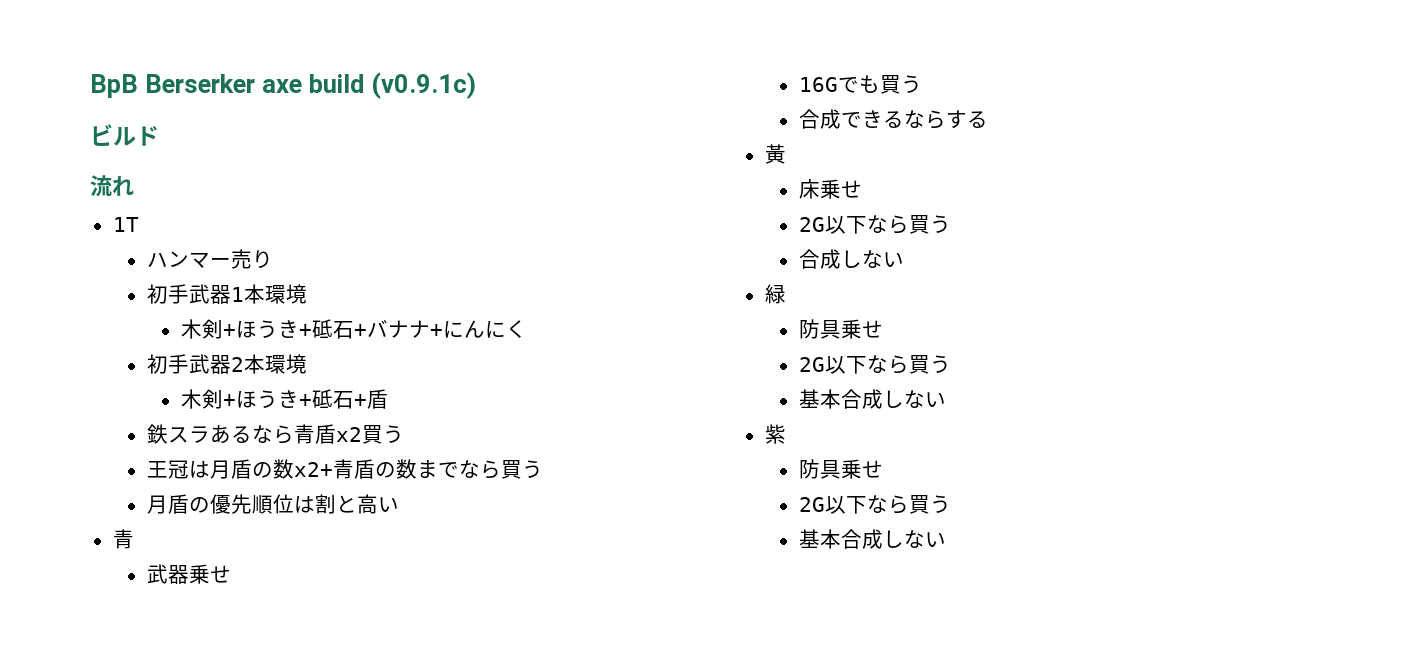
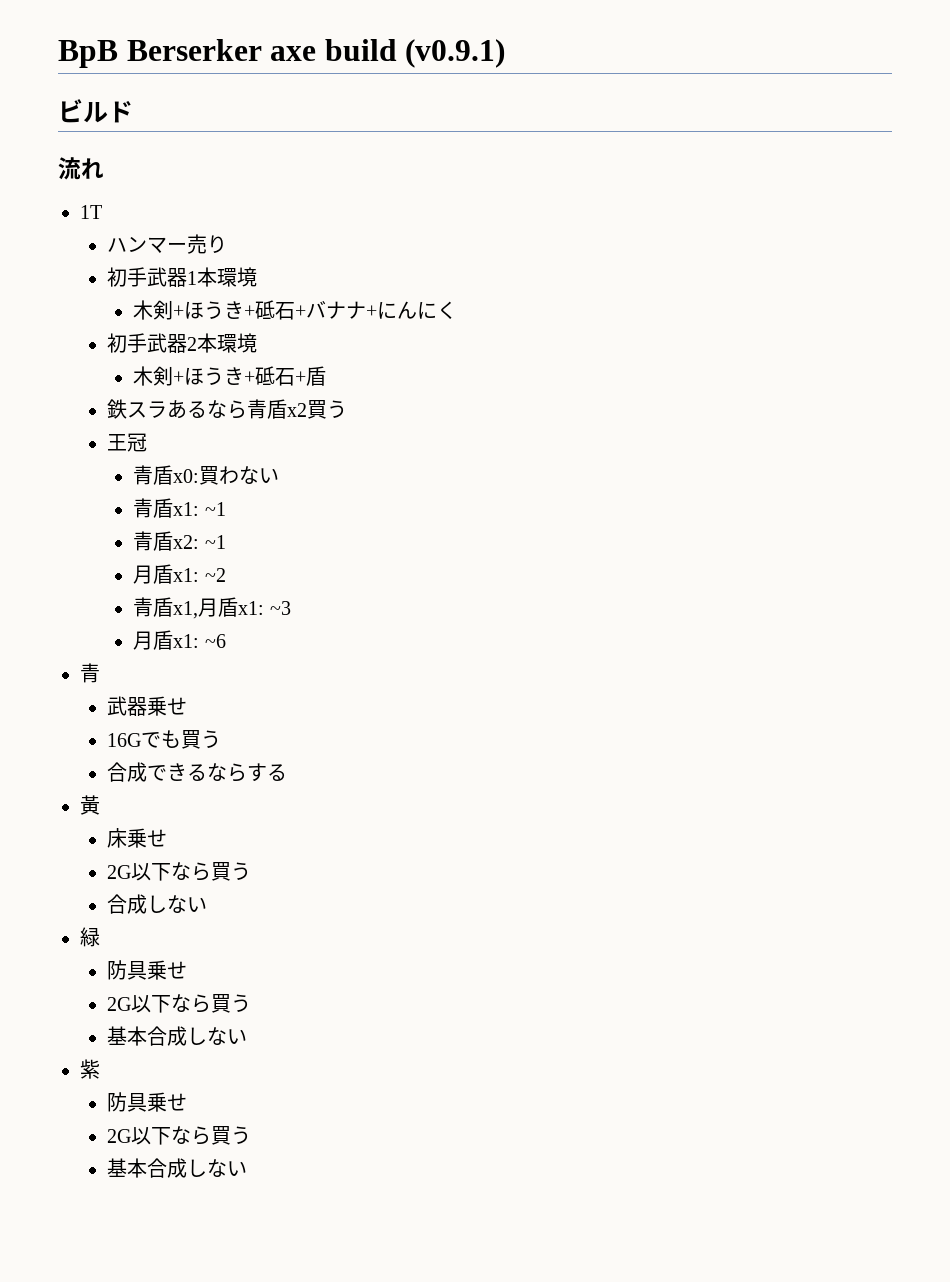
[370,72,476,99] (v0.9.1c) -> [405,39,506,68] (v0.9.1)
[188,459,543,479] [146,494,399,514] は月盾の数x2+青盾の数までなら買う // 月盾の優先順位は割と高い -> [133,465,280,485] [133,498,226,518] [133,531,226,551] [133,564,226,584] [133,597,291,619] [133,630,226,650] // 青盾x0:買わない // 青盾x1: ~1 // 青盾x2: ~1 // 月盾x1: ~2 // 青盾x1,月盾x1: ~3 // 月盾x1: ~6

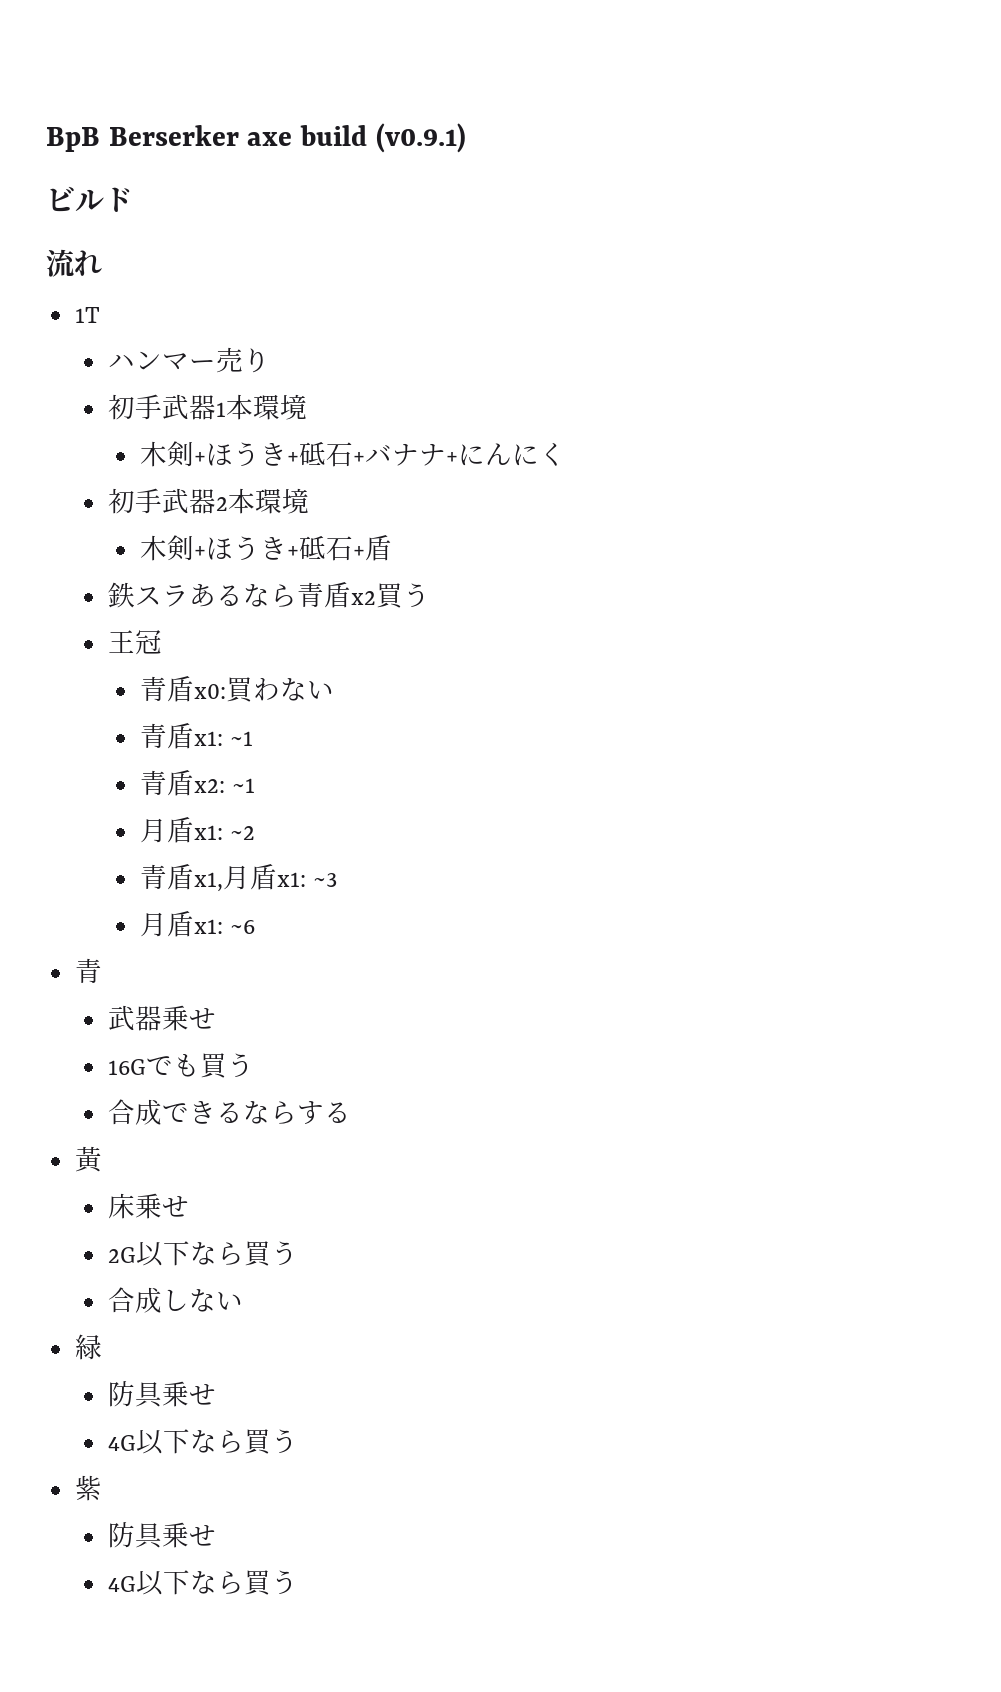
[106,994,251,1013] [106,1026,247,1046] 2G以下なら買う // 基本合成しない -> [107,1429,298,1455] 4G以下なら買う
[106,1126,251,1145] [106,1158,247,1178] 2G以下なら買う // 基本合成しない -> [107,1570,298,1596] 4G以下なら買う

